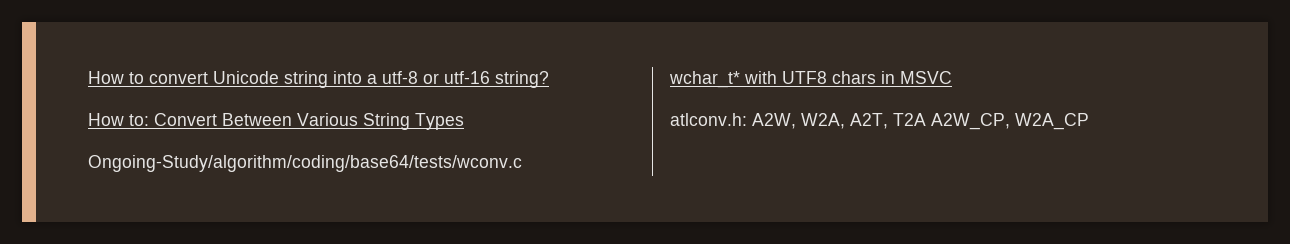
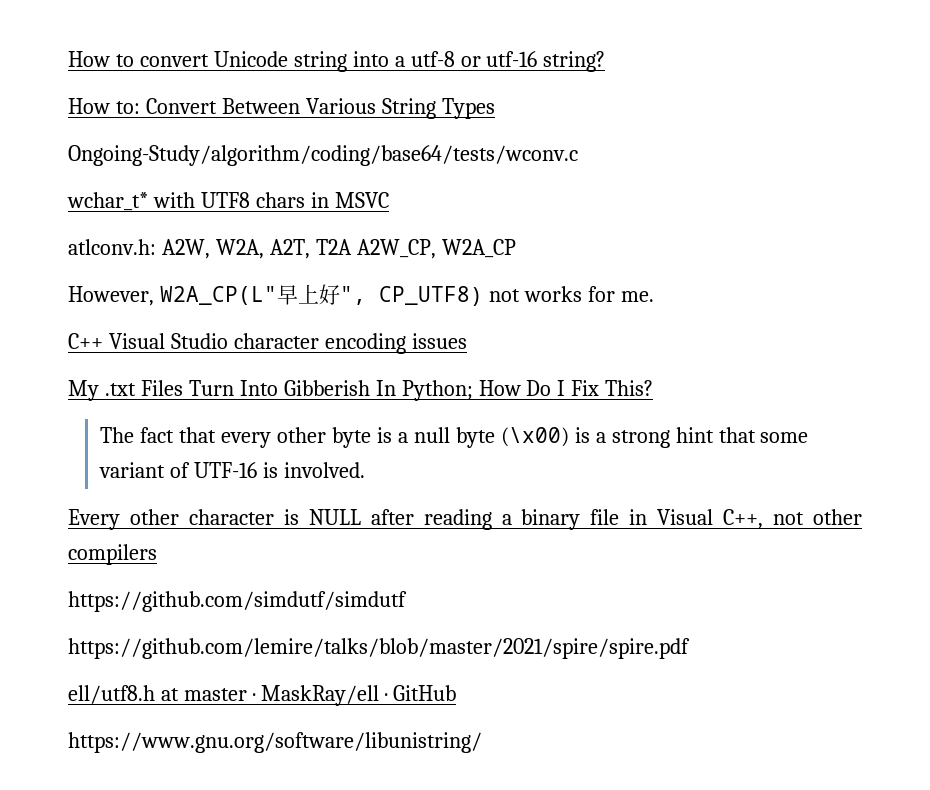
(1089, 121) none -> [68,284,654,306] [68,333,467,354] [68,380,654,401] [100,427,809,448] [99,462,366,478] [68,509,863,530] [68,544,157,565] [68,591,407,612] [68,638,690,659] [68,685,456,706] [68,732,482,753] // However, W2A_CP(L"早上好", CP_UTF8) not works for me. // C++ Visual Studio character encoding issues // My .txt Files Turn Into Gibberish In Python; How Do I Fix This? // The fact that every other byte is a null byte (\x00) is a strong hint that some variant of UTF-16 is involved. // Every other character is NULL after reading a binary file in Visual C++, not other compilers // https://github.com/simdutf/simdutf // https://github.com/lemire/talks/blob/master/2021/spire/spire.pdf // ell/utf8.h at master · MaskRay/ell · GitHub // https://www.gnu.org/software/libunistring/

